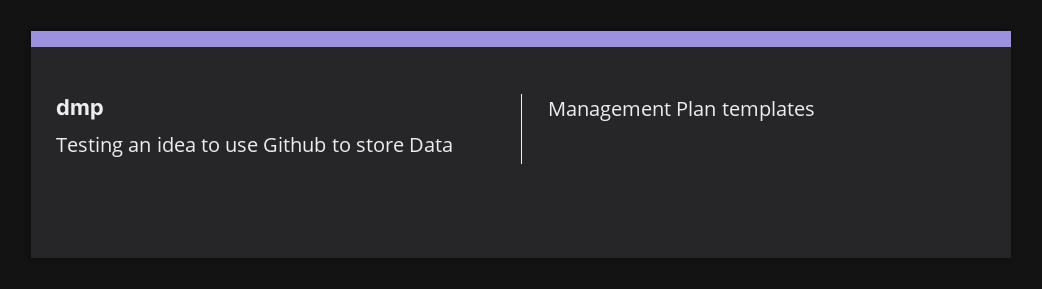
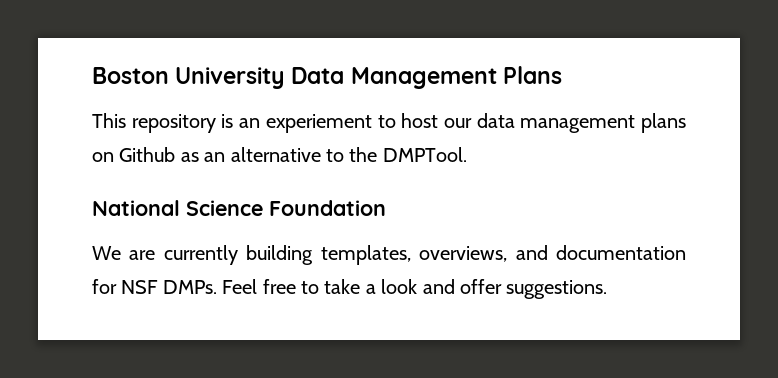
[56,99,104,120] [56,136,454,157] [548,101,815,121] dmp // Testing an idea to use Github to store Data Management Plan templates -> [92,66,562,89] [92,113,686,133] [92,147,467,162] [92,200,386,216] [92,245,686,265] [92,279,608,299] Boston University Data Management Plans // This repository is an experiement to host our data management plans on Github as an alternative to the DMPTool. // National Science Foundation // We are currently building templates, overviews, and documentation for NSF DMPs. Feel free to take a look and offer suggestions.

